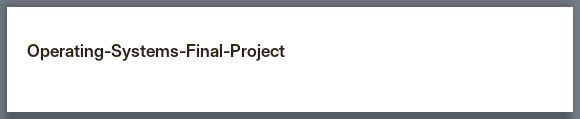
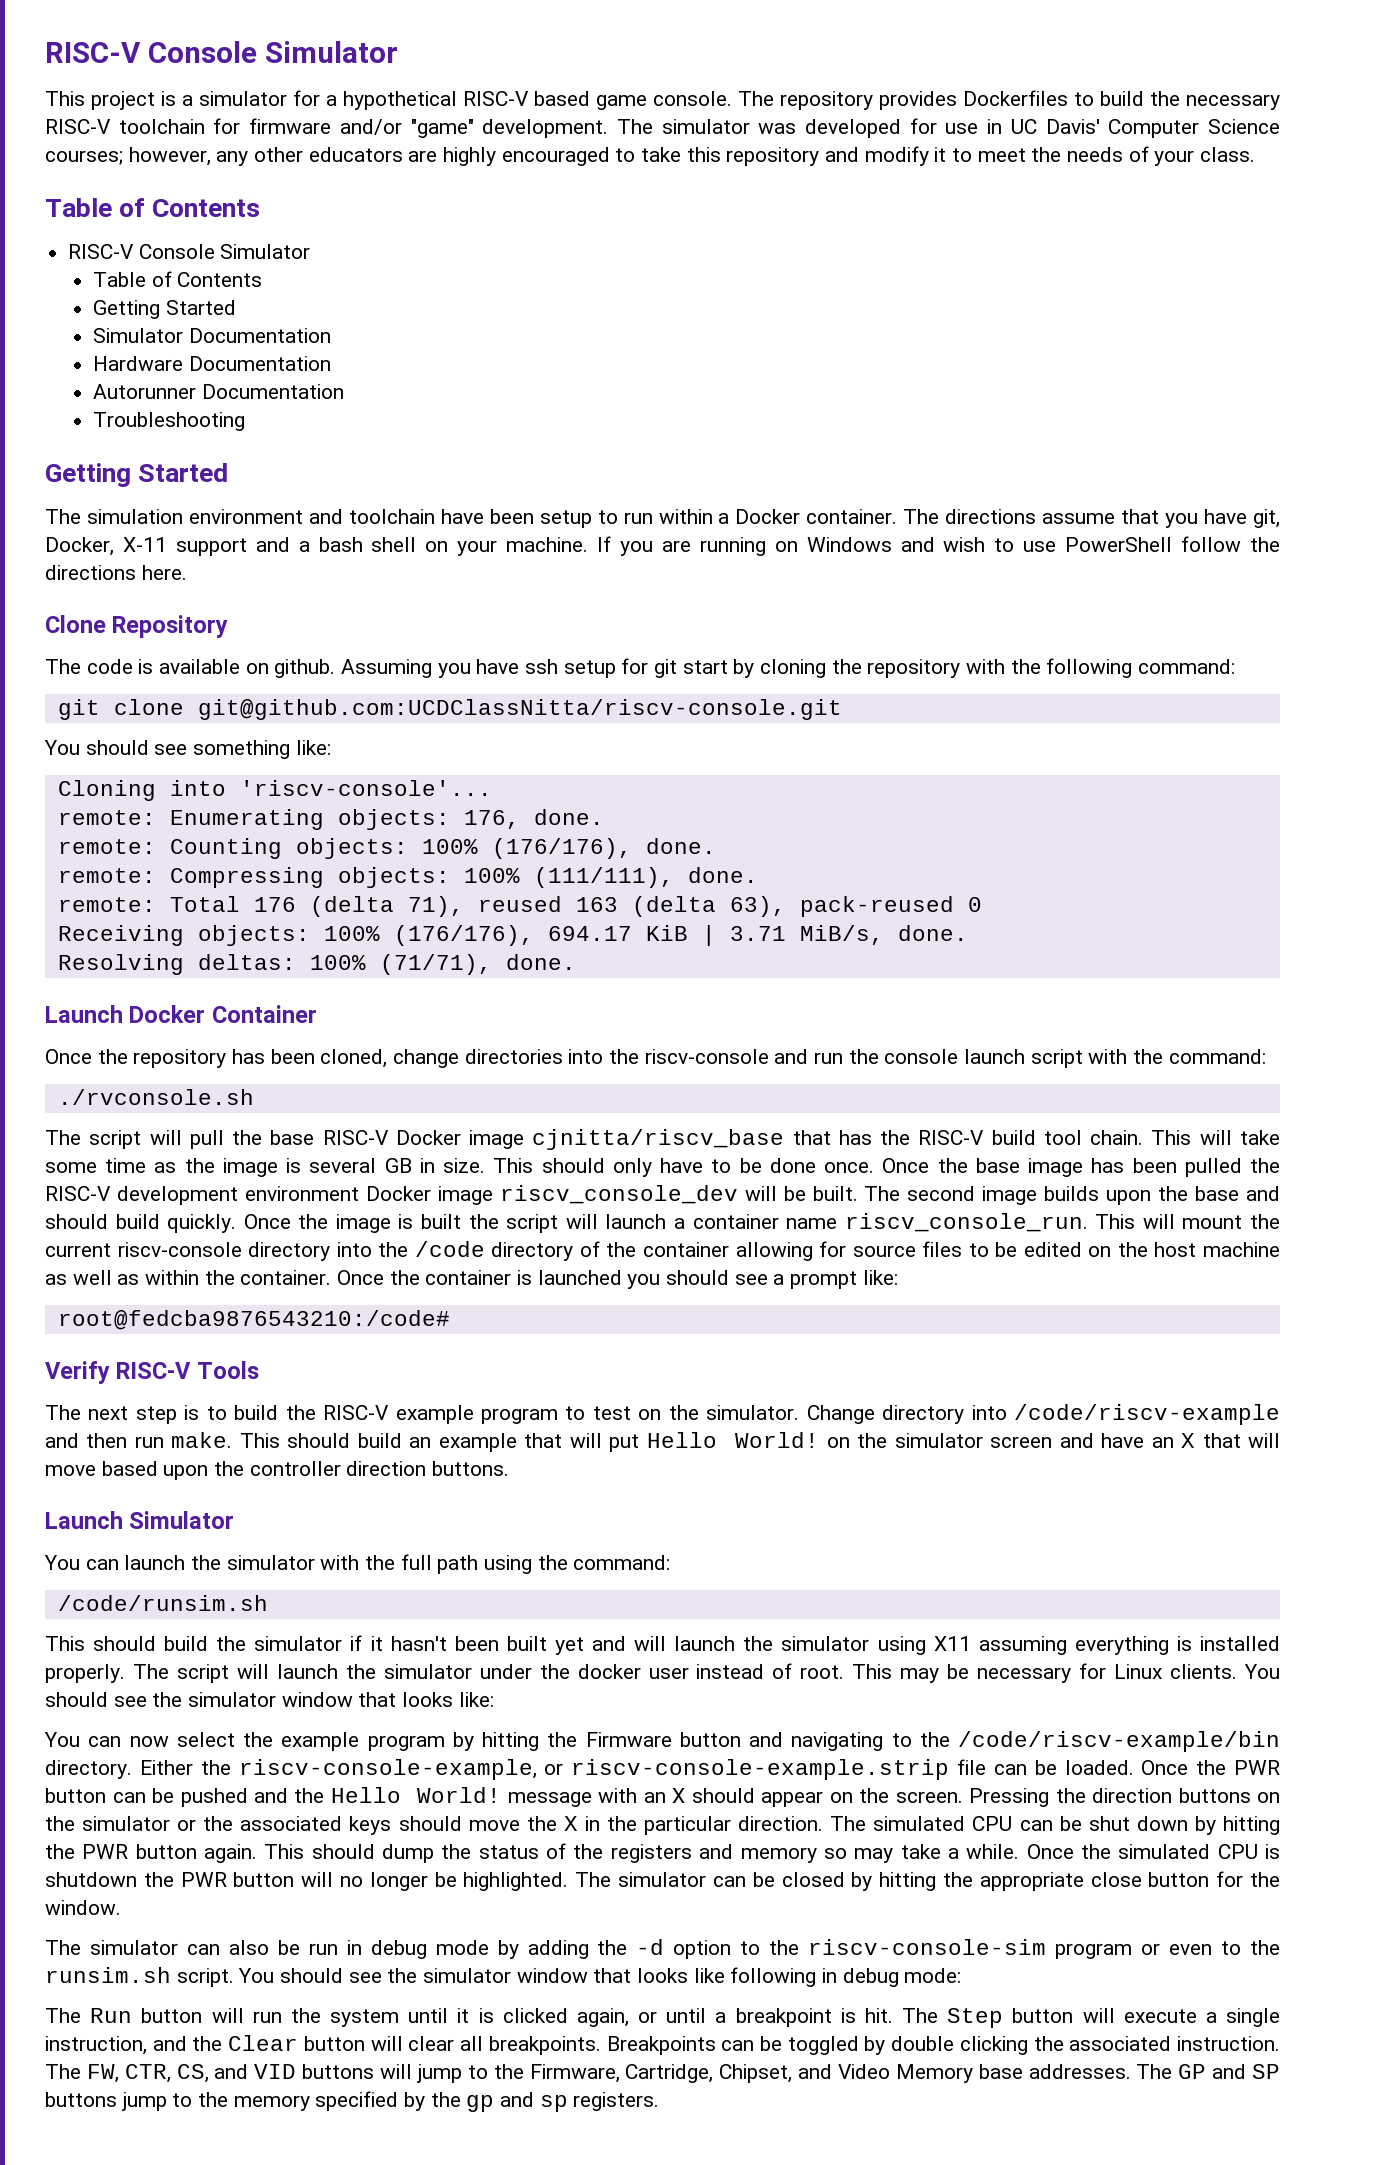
[27,44,285,61] Operating-Systems-Final-Project -> [45,41,398,63] [45,90,1280,110] [45,118,1281,138] [45,146,1256,166] [45,198,261,217] [68,244,311,259] [93,271,263,287] [93,300,236,319] [93,328,331,343] [93,356,331,371] [93,384,344,399] [93,412,246,431] [45,463,229,487] [45,509,1281,528] [45,536,1280,556] [45,565,187,580] [45,615,229,638] [45,658,1236,678] [57,699,842,720] [44,740,331,759] [57,780,492,801] [57,809,604,830] [57,838,716,859] [57,867,758,888] [57,896,982,917] [57,925,968,946] [57,954,576,975] [45,1005,317,1023] [45,1049,1266,1068] [57,1089,254,1105] [45,1129,1281,1150] [45,1158,1281,1177] [45,1185,1280,1205] [45,1213,1280,1233] [45,1241,1280,1261] [45,1270,898,1289] [57,1310,450,1330] [45,1361,259,1384] [45,1404,1281,1425] [45,1432,1281,1452] [45,1461,510,1480] [45,1511,235,1529] [44,1554,671,1574] [57,1595,268,1611] [45,1635,1280,1655] [45,1663,1281,1683] [45,1692,494,1707] [44,1731,1280,1752] [45,1759,1280,1780] [45,1787,1281,1807] [45,1816,1280,1835] [45,1843,1280,1863] [45,1871,1281,1891] [45,1900,121,1915] [45,1939,1281,1959] [45,1967,962,1987] [45,2008,1280,2028] [45,2035,1280,2055] [45,2064,1280,2083] [45,2091,660,2112] RISC-V Console Simulator // This project is a simulator for a hypothetical RISC-V based game console. The repository provides Dockerfiles to build the necessary RISC-V toolchain for firmware and/or "game" development. The simulator was developed for use in UC Davis' Computer Science courses; however, any other educators are highly encouraged to take this repository and modify it to meet the needs of your class. // Table of Contents // RISC-V Console Simulator // Table of Contents // Getting Started // Simulator Documentation // Hardware Documentation // Autorunner Documentation // Troubleshooting // Getting Started // The simulation environment and toolchain have been setup to run within a Docker container. The directions assume that you have git, Docker, X-11 support and a bash shell on your machine. If you are running on Windows and wish to use PowerShell follow the directions here. // Clone Repository // The code is available on github. Assuming you have ssh setup for git start by cloning the repository with the following command: // git clone git@github.com:UCDClassNitta/riscv-console.git // You should see something like: // Cloning into 'riscv-console'... // remote: Enumerating objects: 176, done. // remote: Counting objects: 100% (176/176), done. // remote: Compressing objects: 100% (111/111), done. // remote: Total 176 (delta 71), reused 163 (delta 63), pack-reused 0 // Receiving objects: 100% (176/176), 694.17 KiB | 3.71 MiB/s, done. // Resolving deltas: 100% (71/71), done. // Launch Docker Container // Once the repository has been cloned, change directories into the riscv-console and run the console launch script with the command: // ./rvconsole.sh // The script will pull the base RISC-V Docker image cjnitta/riscv_base that has the RISC-V build tool chain. This will take some time as the image is several GB in size. This should only have to be done once. Once the base image has been pulled the RISC-V development environment Docker image riscv_console_dev will be built. The second image builds upon the base and should build quickly. Once the image is built the script will launch a container name riscv_console_run. This will mount the current riscv-console directory into the /code directory of the container allowing for source files to be edited on the host machine as well as within the container. Once the container is launched you should see a prompt like: // root@fedcba9876543210:/code# // Verify RISC-V Tools // The next step is to build the RISC-V example program to test on the simulator. Change directory into /code/riscv-example and then run make. This should build an example that will put Hello World! on the simulator screen and have an X that will move based upon the controller direction buttons. // Launch Simulator // You can launch the simulator with the full path using the command: // /code/runsim.sh // This should build the simulator if it hasn't been built yet and will launch the simulator using X11 assuming everything is installed properly. The script will launch the simulator under the docker user instead of root. This may be necessary for Linux clients. You should see the simulator window that looks like: // You can now select the example program by hitting the Firmware button and navigating to the /code/riscv-example/bin directory. Either the riscv-console-example, or riscv-console-example.strip file can be loaded. Once the PWR button can be pushed and the Hello World! message with an X should appear on the screen. Pressing the direction buttons on the simulator or the associated keys should move the X in the particular direction. The simulated CPU can be shut down by hitting the PWR button again. This should dump the status of the registers and memory so may take a while. Once the simulated CPU is shutdown the PWR button will no longer be highlighted. The simulator can be closed by hitting the appropriate close button for the window. // The simulator can also be run in debug mode by adding the -d option to the riscv-console-sim program or even to the runsim.sh script. You should see the simulator window that looks like following in debug mode: // The Run button will run the system until it is clicked again, or until a breakpoint is hit. The Step button will execute a single instruction, and the Clear button will clear all breakpoints. Breakpoints can be toggled by double clicking the associated instruction. The FW, CTR, CS, and VID buttons will jump to the Firmware, Cartridge, Chipset, and Video Memory base addresses. The GP and SP buttons jump to the memory specified by the gp and sp registers.

